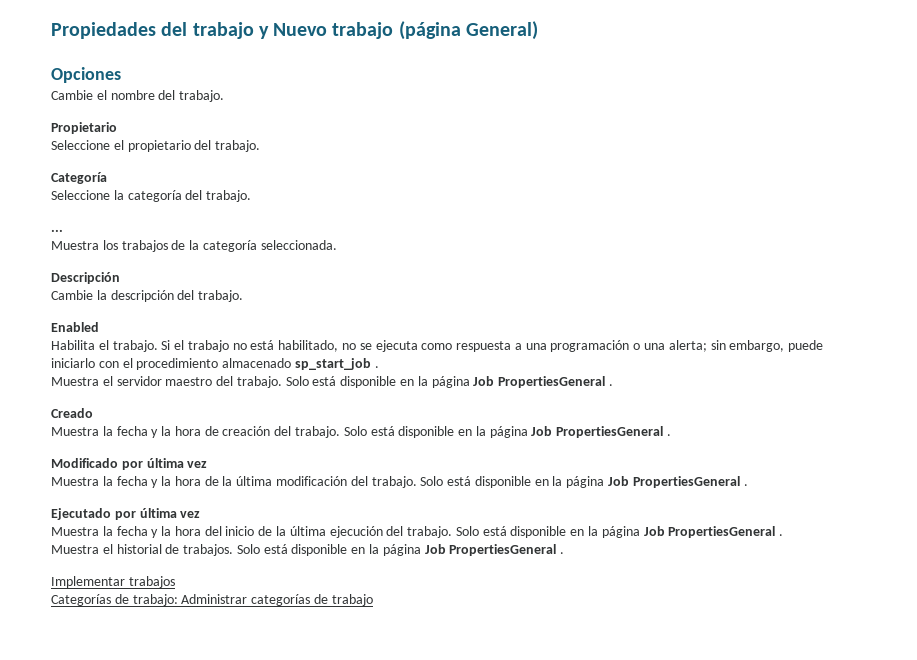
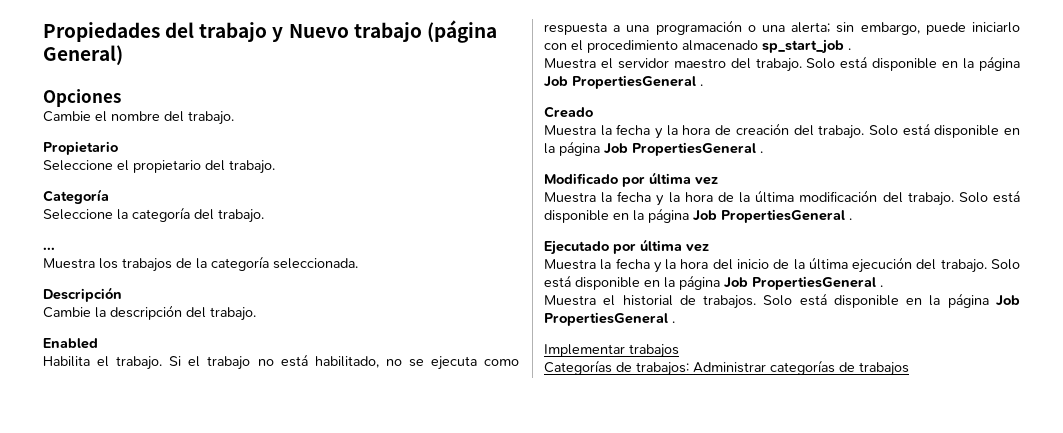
[132,594,178,606] trabajo: -> [636,362,689,376] trabajos:
[331,594,373,606] trabajo -> [859,362,909,376] trabajos

